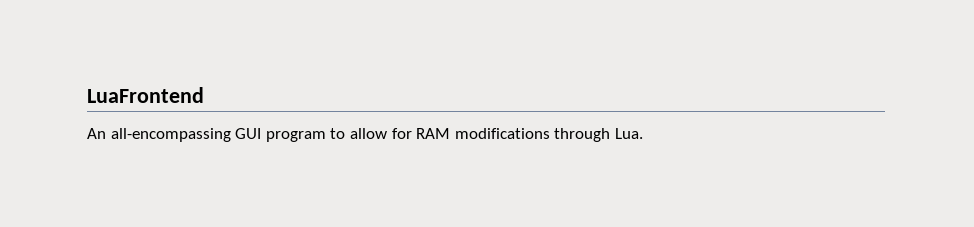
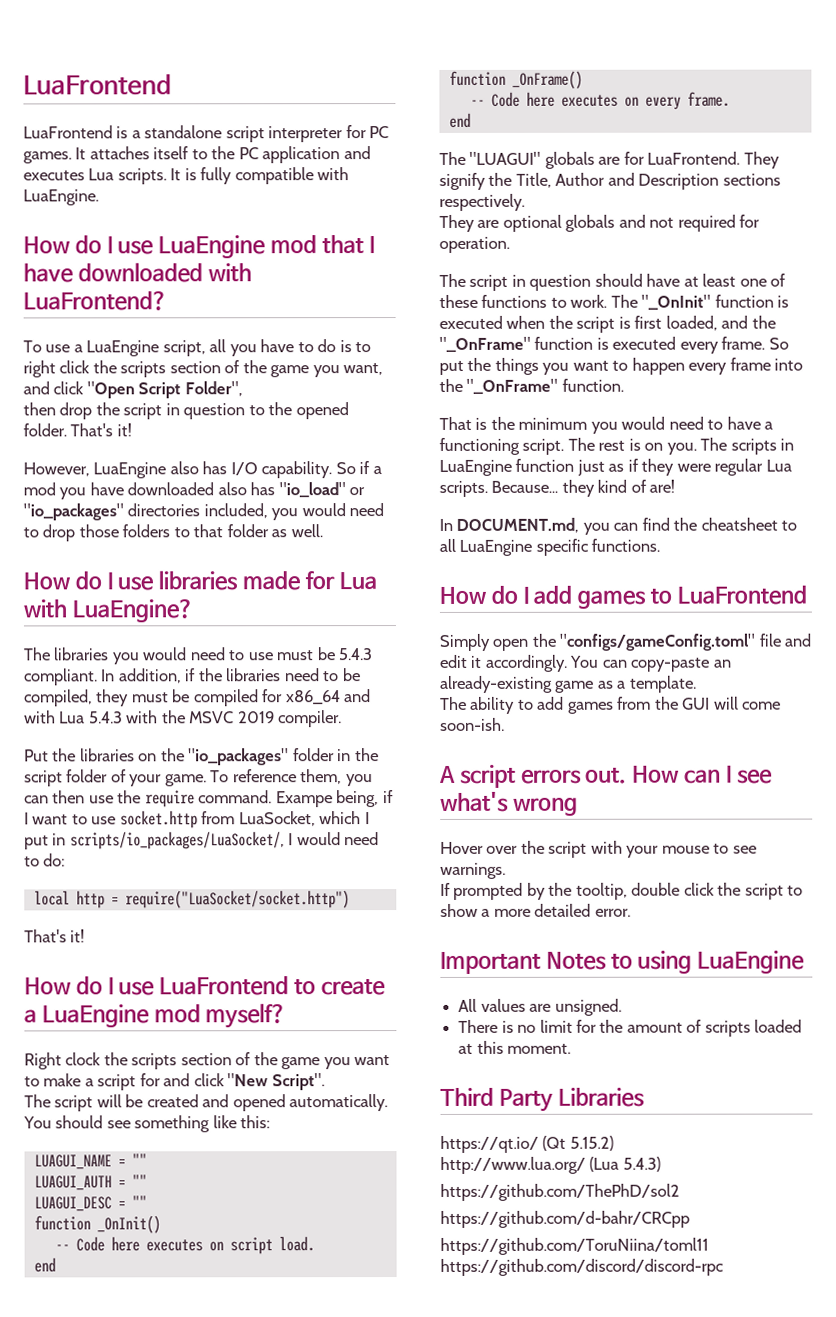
[87,87,204,103] [87,128,643,142] LuaFrontend // An all-encompassing GUI program to allow for RAM modifications through Lua. -> [23,74,172,96] [23,125,390,143] [23,146,371,164] [23,167,350,185] [23,189,99,206] [23,235,375,259] [23,262,252,283] [23,291,168,311] [23,339,371,357] [23,360,384,378] [23,381,243,399] [23,402,349,420] [23,423,132,437] [23,461,382,479] [23,482,366,500] [23,503,385,521] [23,524,323,542] [23,570,377,591] [23,599,194,623] [23,647,374,665] [24,668,361,686] [24,689,372,707] [24,710,343,728] [24,748,379,766] [24,769,373,787] [24,790,394,808] [24,810,370,829] [24,831,380,850] [24,853,66,867] [33,890,350,909] [24,929,86,943] [24,976,386,996] [24,1003,288,1029] [24,1052,391,1070] [24,1073,325,1091] [24,1094,389,1112] [23,1115,271,1133] [33,1153,147,1170] [33,1174,147,1191] [33,1195,147,1212] [33,1215,161,1234] [54,1236,315,1255] [33,1257,56,1273] [448,70,583,89] [469,91,730,110] [448,112,471,128] [439,151,780,169] [439,172,781,190] [439,193,525,211] [439,214,761,232] [439,236,510,253] [439,273,787,291] [439,294,790,310] [439,315,776,333] [439,336,789,354] [439,357,804,375] [439,378,624,394] [439,416,774,434] [439,437,795,455] [439,458,792,476] [439,479,676,497] [439,517,798,535] [439,538,661,556] [439,585,807,609] [439,633,812,651] [439,654,732,672] [440,675,697,693] [440,696,782,714] [440,717,505,731] [439,764,773,788] [440,791,578,816] [440,840,757,858] [440,862,506,879] [440,882,804,900] [440,903,631,917] [440,950,806,974] [458,998,622,1016] [458,1019,803,1037] [458,1040,572,1054] [440,1087,645,1112] [440,1135,614,1153] [440,1156,661,1174] [440,1183,680,1201] [440,1210,690,1228] [440,1237,709,1255] [440,1258,724,1276] LuaFrontend // LuaFrontend is a standalone script interpreter for PC games. It attaches itself to the PC application and executes Lua scripts. It is fully compatible with LuaEngine. // How do I use LuaEngine mod that I have downloaded with LuaFrontend? // To use a LuaEngine script, all you have to do is to right click the scripts section of the game you want, and click "Open Script Folder", // then drop the script in question to the opened folder. That's it! // However, LuaEngine also has I/O capability. So if a mod you have downloaded also has "io_load" or "io_packages" directories included, you would need to drop those folders to that folder as well. // How do I use libraries made for Lua with LuaEngine? // The libraries you would need to use must be 5.4.3 compliant. In addition, if the libraries need to be compiled, they must be compiled for x86_64 and with Lua 5.4.3 with the MSVC 2019 compiler. // Put the libraries on the "io_packages" folder in the script folder of your game. To reference them, you can then use the require command. Exampe being, if I want to use socket.http from LuaSocket, which I put in scripts/io_packages/LuaSocket/, I would need to do: // local http = require("LuaSocket/socket.http") // That's it! // How do I use LuaFrontend to create a LuaEngine mod myself? // Right clock the scripts section of the game you want to make a script for and click "New Script". // The script will be created and opened automatically. You should see something like this: // LUAGUI_NAME = "" // LUAGUI_AUTH = "" // LUAGUI_DESC = "" // function _OnInit() // -- Code here executes on script load. // end // function _OnFrame() // -- Code here executes on every frame. // end // The "LUAGUI" globals are for LuaFrontend. They signify the Title, Author and Description sections respectively. // They are optional globals and not required for operation. // The script in question should have at least one of these functions to work. The "_OnInit" function is executed when the script is first loaded, and the "_OnFrame" function is executed every frame. So put the things you want to happen every frame into the "_OnFrame" function. // That is the minimum you would need to have a functioning script. The rest is on you. The scripts in LuaEngine function just as if they were regular Lua scripts. Because... they kind of are! // In DOCUMENT.md, you can find the cheatsheet to all LuaEngine specific functions. // How do I add games to LuaFrontend // Simply open the "configs/gameConfig.toml" file and edit it accordingly. You can copy-paste an already-existing game as a template. // The ability to add games from the GUI will come soon-ish. // A script errors out. How can I see what's wrong // Hover over the script with your mouse to see warnings. // If prompted by the tooltip, double click the script to show a more detailed error. // Important Notes to using LuaEngine // All values are unsigned. // There is no limit for the amount of scripts loaded at this moment. // Third Party Libraries // https://qt.io/ (Qt 5.15.2) // http://www.lua.org/ (Lua 5.4.3) // https://github.com/ThePhD/sol2 // https://github.com/d-bahr/CRCpp // https://github.com/ToruNiina/toml11 https://github.com/discord/discord-rpc

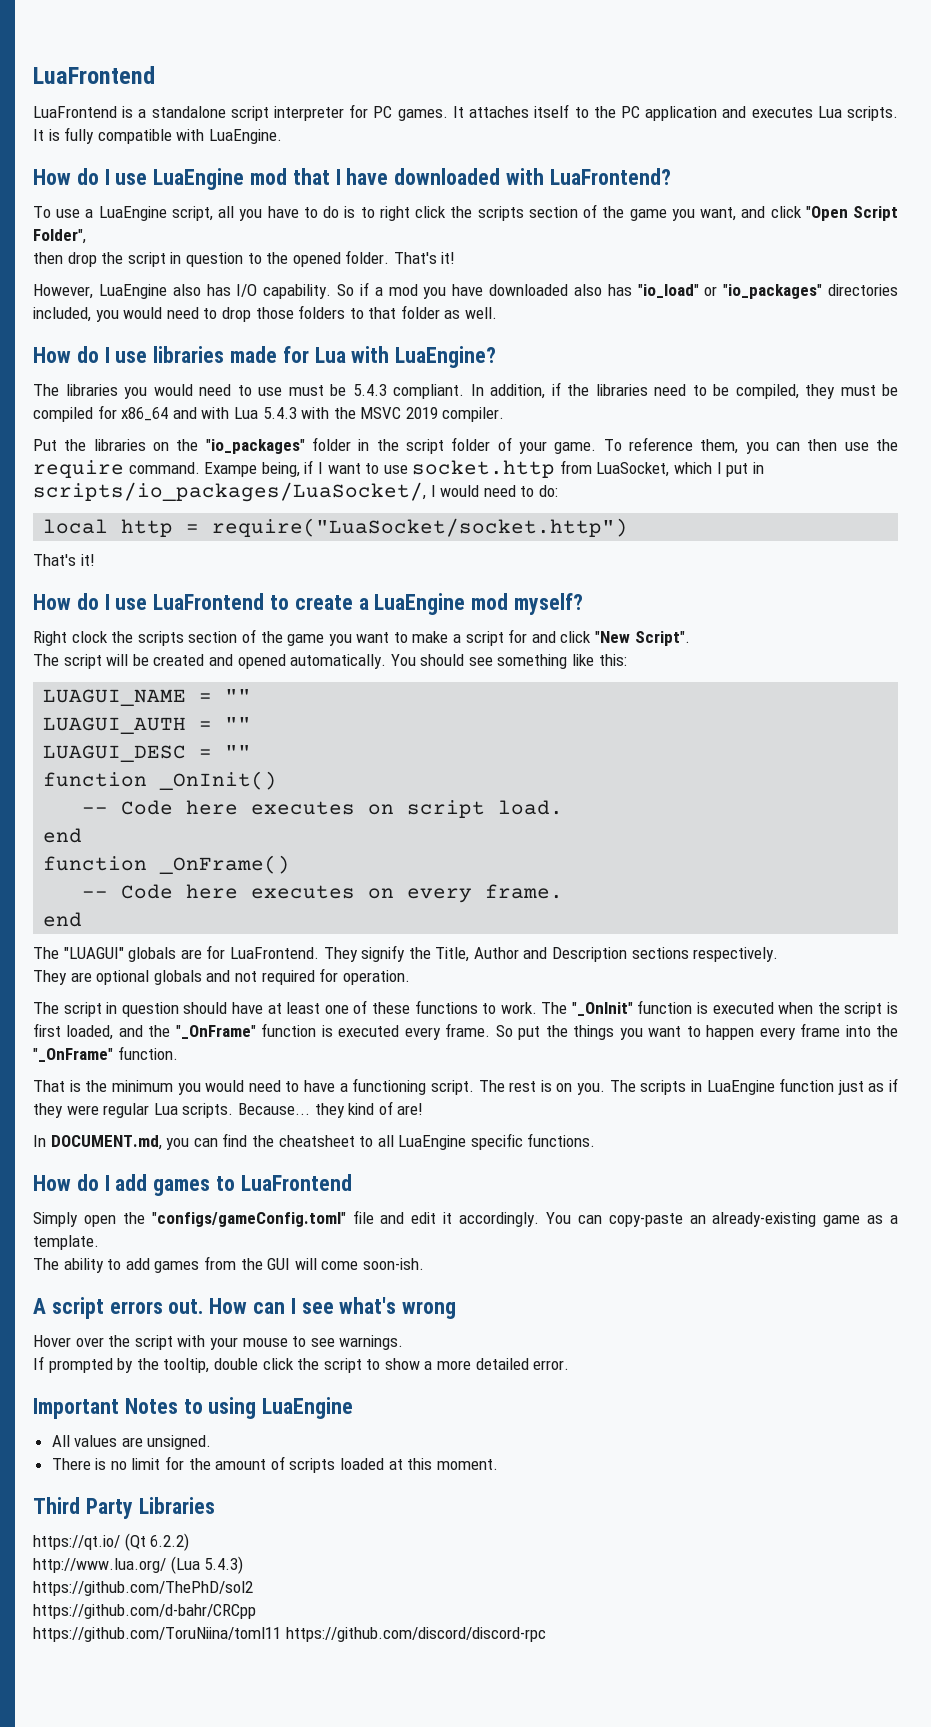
[569,1135,614,1151] 5.15.2) -> [150,1533,190,1551] 6.2.2)

